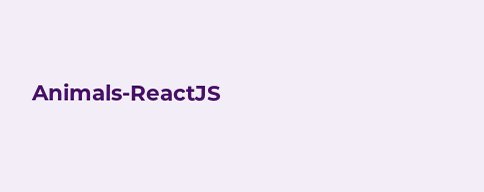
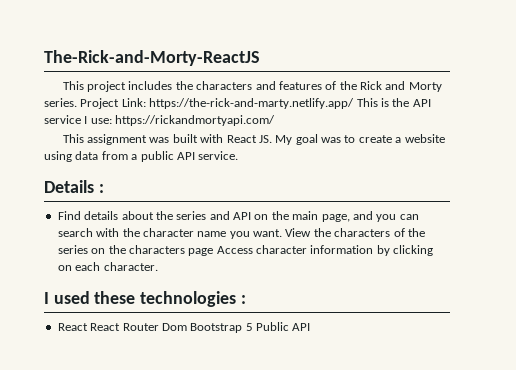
[30,83,222,101] Animals-ReactJS -> [44,50,260,66] [62,81,442,92] [44,98,431,109] [44,115,276,126] [62,134,445,145] [44,151,239,162] [44,180,104,193] [57,211,419,222] [57,228,425,239] [57,245,434,256] [57,262,158,271] [44,291,246,307] [57,322,311,333] The-Rick-and-Morty-ReactJS // This project includes the characters and features of the Rick and Morty series. Project Link: https://the-rick-and-marty.netlify.app/ This is the API service I use: https://rickandmortyapi.com/ // This assignment was built with React JS. My goal was to create a website using data from a public API service. // Details : // Find details about the series and API on the main page, and you can search with the character name you want. View the characters of the series on the characters page Access character information by clicking on each character. // I used these technologies : // React React Router Dom Bootstrap 5 Public API

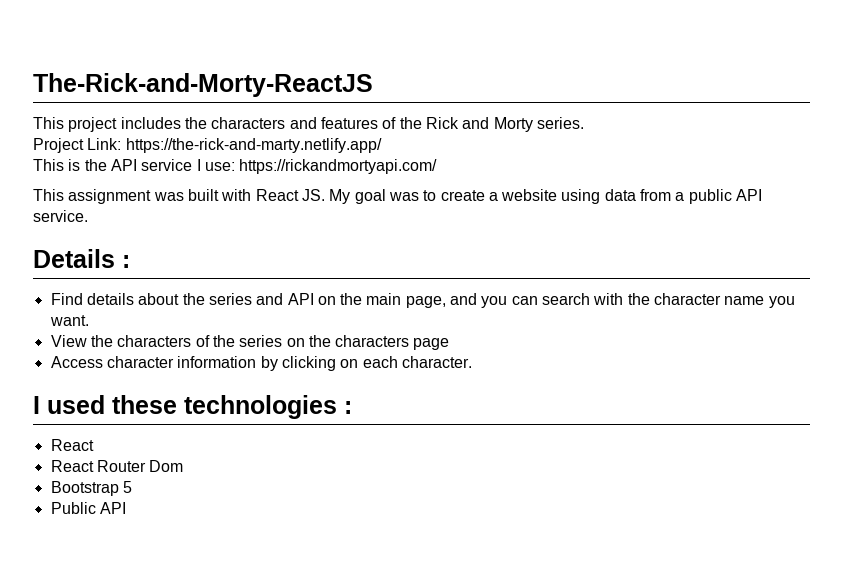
(77, 102) none -> (584, 123) //
(355, 103) none -> (382, 145) //
(282, 233) none -> (89, 320) //
(214, 252) none -> (450, 344) //
(88, 327) none -> (94, 445) //
(187, 327) none -> (184, 466) //
(253, 327) none -> (132, 487) //

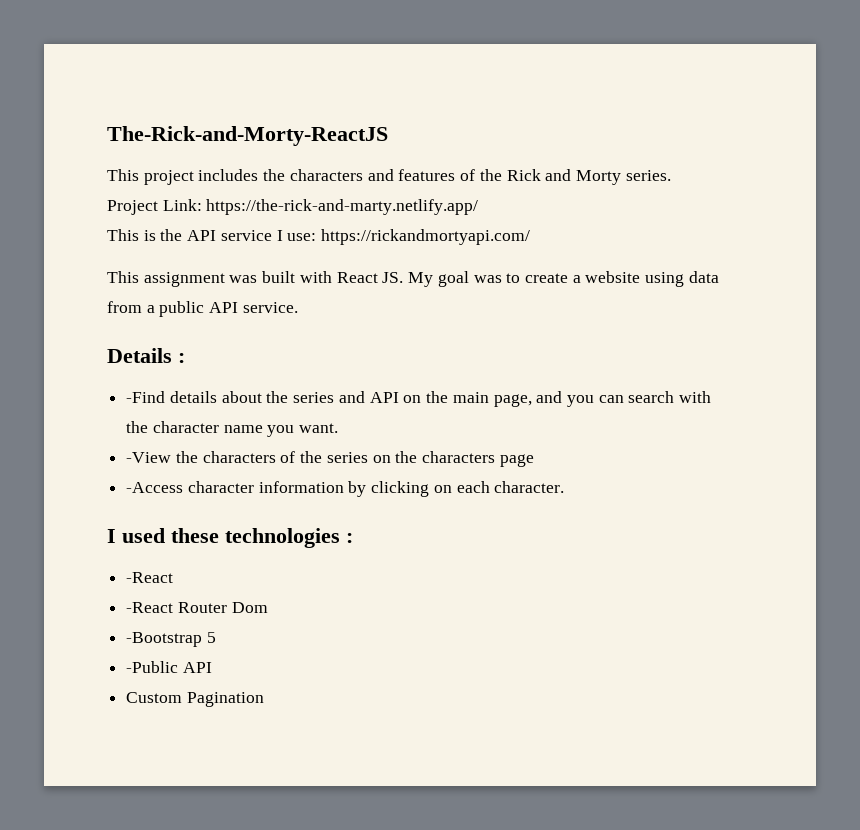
[50,293,83,305] Find -> [126,391,166,403] -Find
[50,335,87,347] View -> [126,452,172,463] -View
[50,356,103,368] Access -> [126,482,184,493] -Access
[50,439,94,451] [50,460,94,472] React // React -> [126,572,174,583] [126,602,174,613] -React // -React
[50,481,119,496] Bootstrap -> [126,632,203,647] -Bootstrap
[50,502,126,514] Public API -> [126,661,212,673] [126,692,264,707] -Public API // Custom Pagination

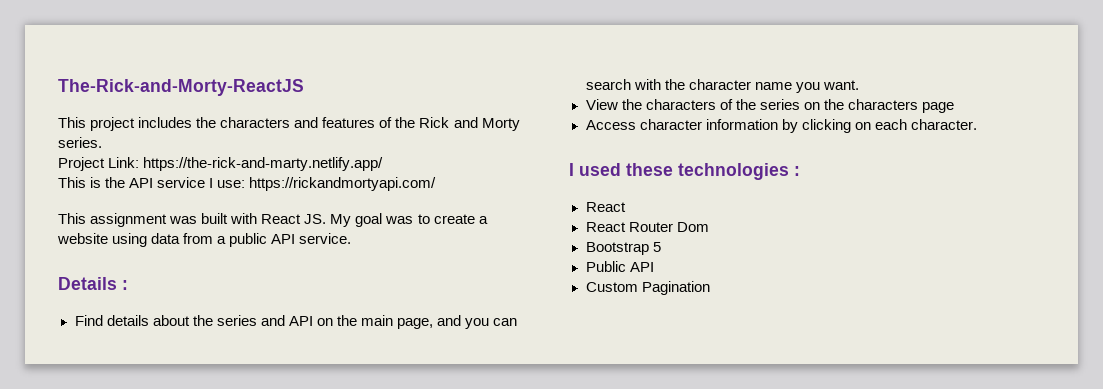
[126,391,166,403] -Find -> [74,315,103,326] Find
[126,452,172,463] -View -> [585,99,618,110] View
[126,482,184,493] -Access -> [585,120,636,130] Access
[126,572,174,583] [126,602,174,613] -React // -React -> [585,202,626,212] [585,222,626,232] React // React
[126,632,203,647] -Bootstrap -> [585,242,649,255] Bootstrap
[126,661,179,673] -Public -> [585,261,626,272] Public

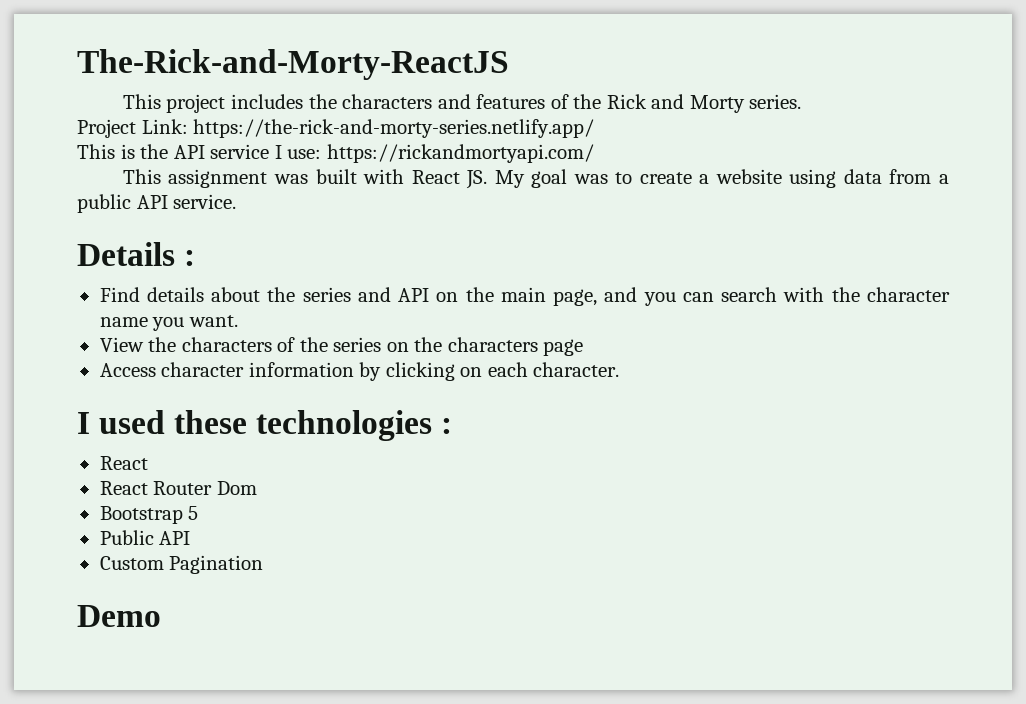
[143,157,384,171] https://the-rick-and-marty.netlify.app/ -> [193,119,595,138] https://the-rick-and-morty-series.netlify.app/
(710, 288) none -> [77,605,161,627] // Demo

